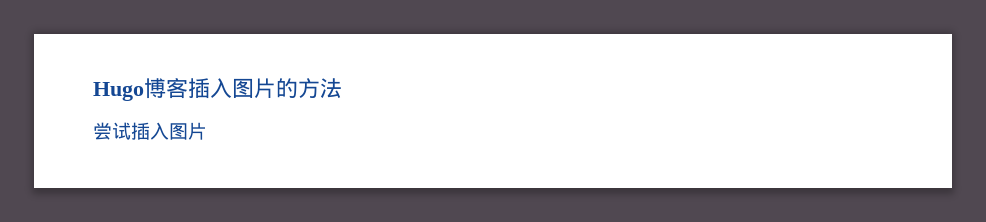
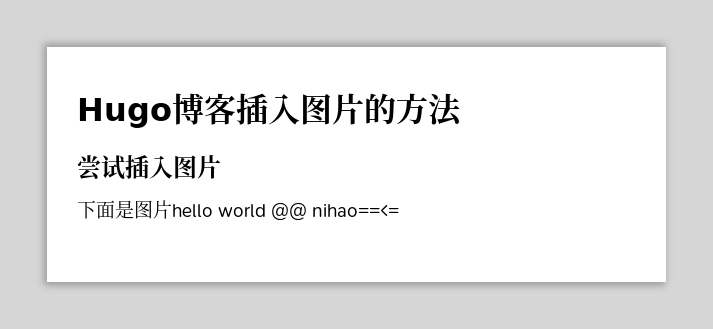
(207, 131) none -> [77,200,400,221] // 下面是图片hello world @@ nihao==<=

